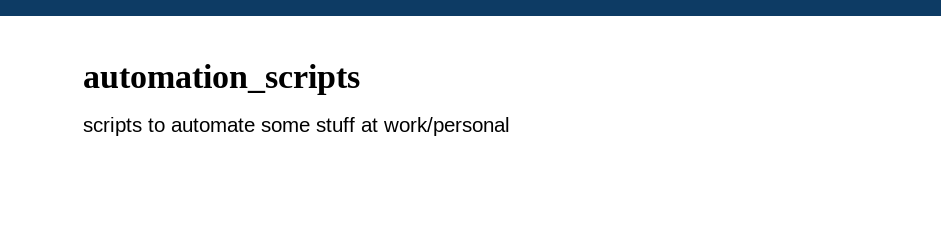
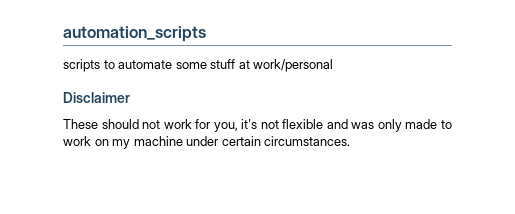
(510, 126) none -> [63,92,130,103] [63,119,452,132] [63,136,351,149] // Disclaimer // These should not work for you, it's not flexible and was only made to work on my machine under certain circumstances.

